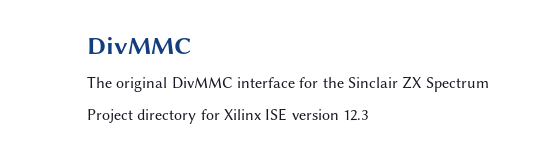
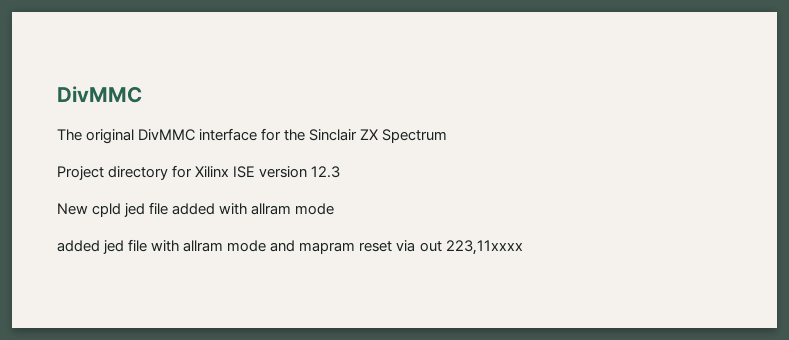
(368, 115) none -> [57,202,335,217] [57,239,523,255] // New cpld jed file added with allram mode // added jed file with allram mode and mapram reset via out 223,11xxxx

